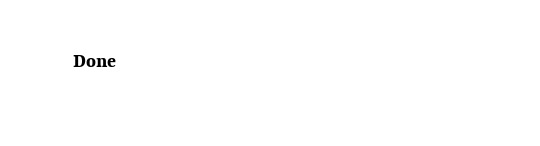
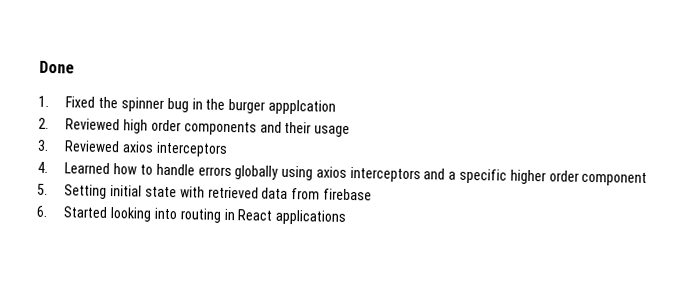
(116, 61) none -> [38,95,336,115] [38,117,351,138] [37,139,229,157] [37,161,648,186] [37,183,372,201] [36,205,347,225] // 1. Fixed the spinner bug in the burger appplcation // 2. Reviewed high order components and their usage // 3. Reviewed axios interceptors // 4. Learned how to handle errors globally using axios interceptors and a specific higher order component // 5. Setting initial state with retrieved data from firebase // 6. Started looking into routing in React applications

